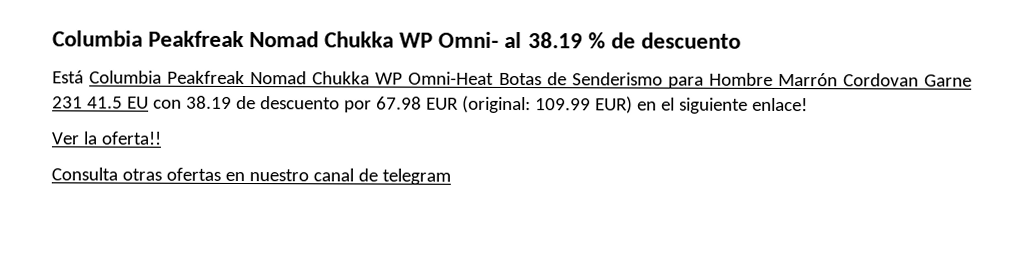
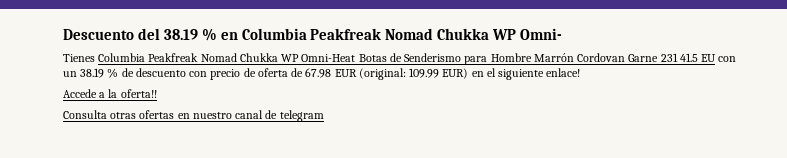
(52, 38) none -> [63,28,238,41] Descuento del 38.19 % en
[504,31,741,49] [52,70,84,84] al 38.19 % de descuento // Está -> [63,54,95,62] // Tienes
[185,95,372,113] 38.19 de descuento por -> [63,68,304,80] un 38.19 % de descuento con precio de oferta de
[51,132,80,145] Ver -> [63,89,106,98] Accede a

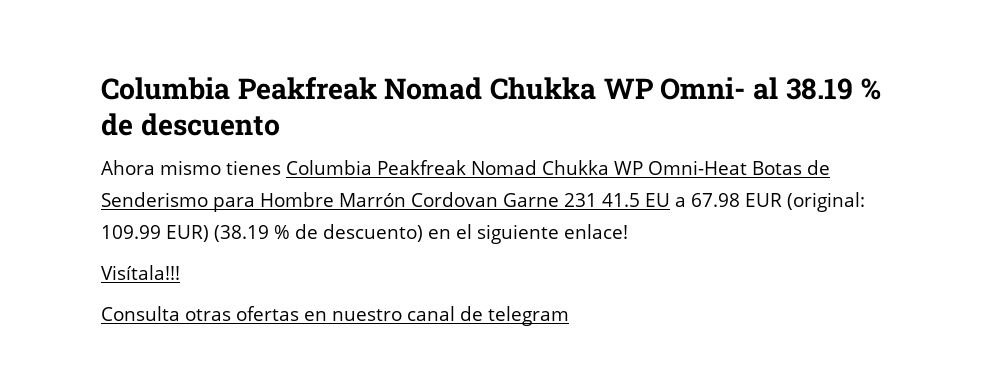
[63,28,238,41] Descuento del 38.19 % en -> (101, 88) none
[63,54,95,62] // Tienes -> [753,77,881,100] [101,113,280,136] [101,160,281,175] al 38.19 % de descuento // Ahora mismo tienes
[718,56,737,62] [63,68,304,80] con un 38.19 % de descuento con precio de oferta de -> [675,197,686,207] a
(469, 73) none -> [214,224,423,242] (38.19 % de descuento)
[63,89,157,98] Accede a la oferta!! -> [101,265,180,280] Visítala!!!

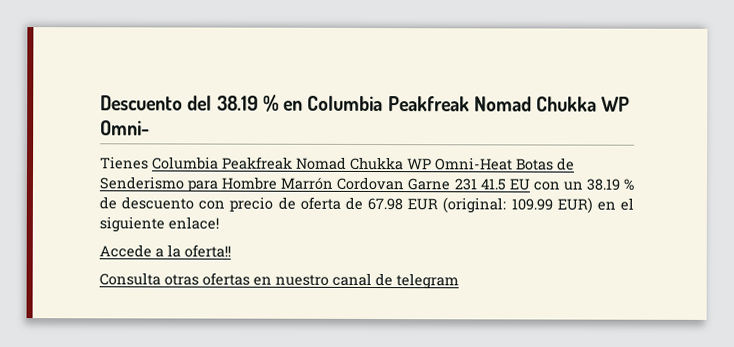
(101, 88) none -> [100,94,304,112] Descuento del 38.19 % en
[753,77,881,100] [101,113,280,136] [101,160,281,175] al 38.19 % de descuento // Ahora mismo tienes -> [100,156,149,170] // Tienes
[675,197,686,207] a -> [532,178,634,191] [99,196,363,212] con un 38.19 % de descuento con precio de oferta de
[214,224,423,242] (38.19 % de descuento) -> (593, 205) none
[101,265,180,280] Visítala!!! -> [99,244,231,258] Accede a la oferta!!

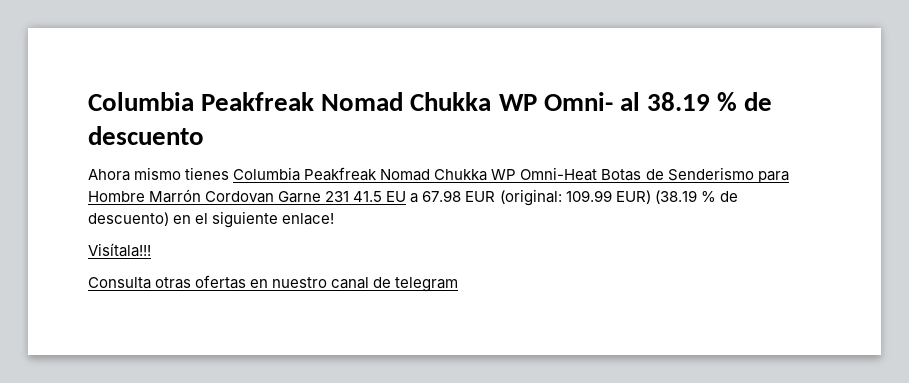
[100,94,304,112] Descuento del 38.19 % en -> (88, 101) none
[100,156,149,170] // Tienes -> [619,92,773,111] [88,126,204,145] [88,167,230,181] al 38.19 % de descuento // Ahora mismo tienes
[532,178,634,191] [99,196,363,212] con un 38.19 % de descuento con precio de oferta de -> [410,193,419,203] a
(593, 205) none -> [654,190,738,204] [88,212,169,226] (38.19 % de descuento)
[99,244,231,258] Accede a la oferta!! -> [88,243,151,257] Visítala!!!

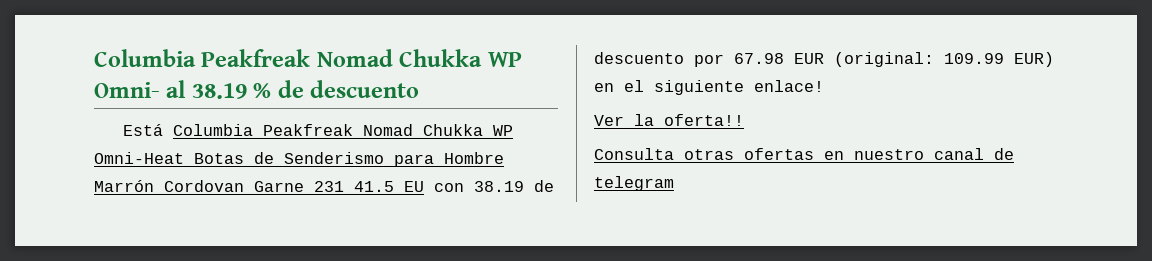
[88,167,230,181] Ahora mismo tienes -> [123,124,164,136] Está
[410,193,419,203] a -> [434,180,554,192] [594,52,724,67] con 38.19 de descuento por
[654,190,738,204] [88,212,169,226] (38.19 % de descuento) -> (1054, 59) none
[88,243,151,257] Visítala!!! -> [594,114,744,126] Ver la oferta!!

